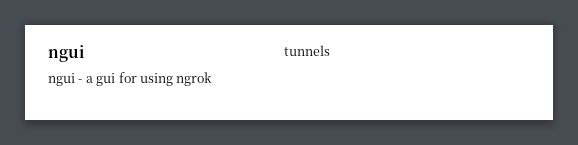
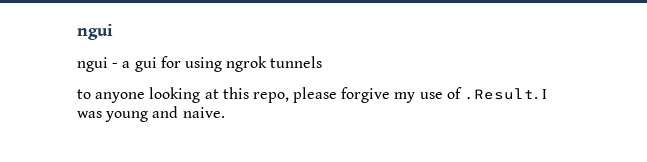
(330, 50) none -> [77,87,548,103] [77,106,225,122] // to anyone looking at this repo, please forgive my use of .Result. I was young and naive.

